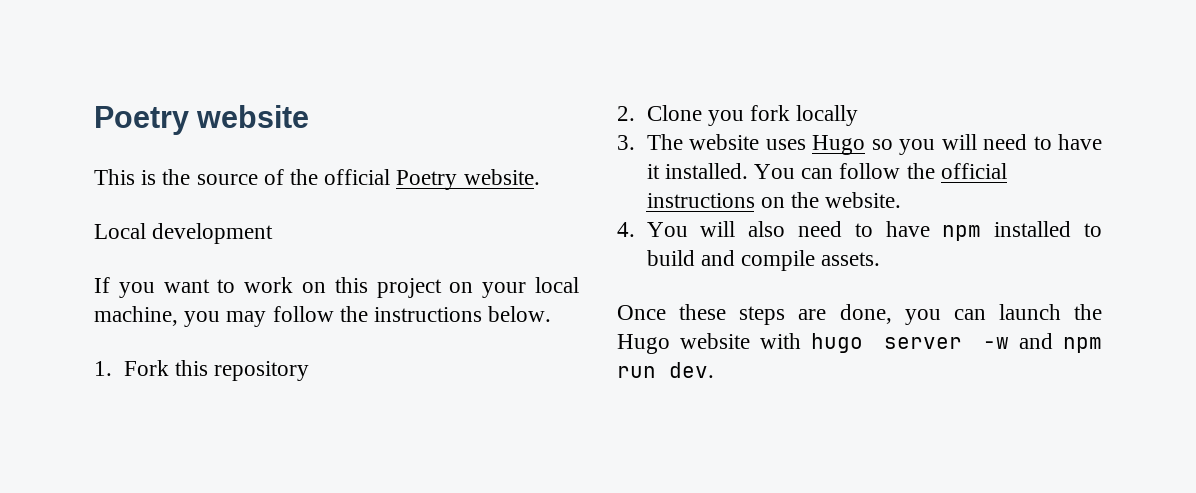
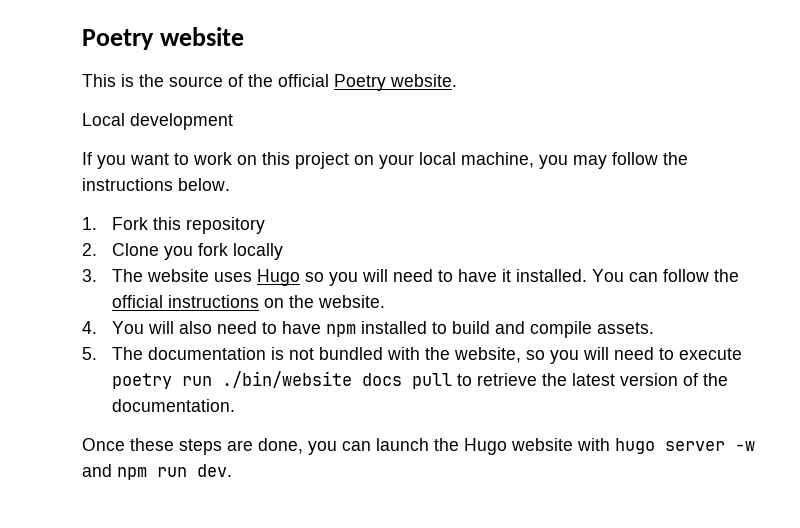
(881, 259) none -> [82,347,743,364] [112,371,729,389] [112,399,236,412] // 5. The documentation is not bundled with the website, so you will need to execute poetry run ./bin/website docs pull to retrieve the latest version of the documentation.

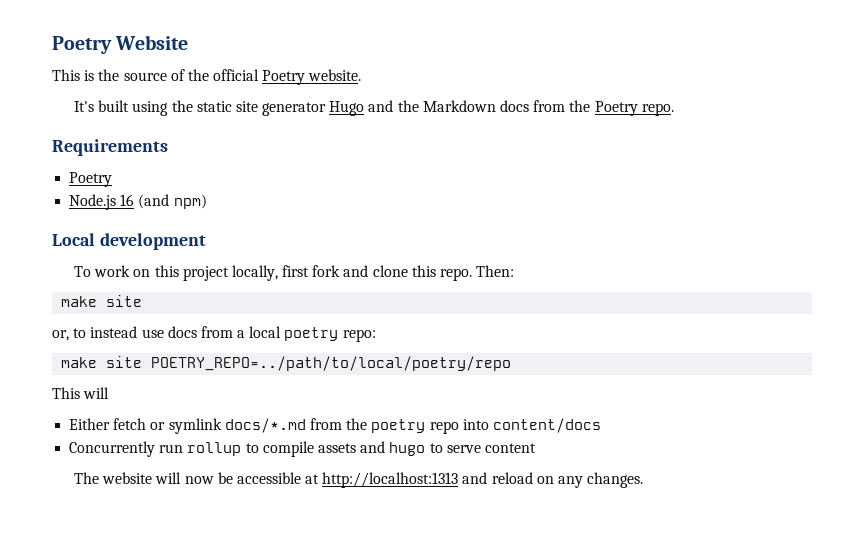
[82,27,245,50] Poetry website -> [52,35,189,54] Poetry Website
[82,113,233,130] [82,152,688,169] [82,178,230,191] [82,217,266,234] [82,243,284,260] [82,269,740,286] [112,295,386,308] [82,321,655,338] [82,347,743,364] [112,371,729,389] [112,399,236,412] [82,438,755,455] [82,464,232,480] Local development // If you want to work on this project on your local machine, you may follow the instructions below. // 1. Fork this repository // 2. Clone you fork locally // 3. The website uses Hugo so you will need to have it installed. You can follow the official instructions on the website. // 4. You will also need to have npm installed to build and compile assets. // 5. The documentation is not bundled with the website, so you will need to execute poetry run ./bin/website docs pull to retrieve the latest version of the documentation. // Once these steps are done, you can launch the Hugo website with hugo server -w and npm run dev. -> [73,100,674,116] [52,139,168,156] [69,172,113,187] [69,194,207,210] [52,233,206,250] [73,265,515,281] [61,295,143,307] [52,326,376,342] [61,356,512,371] [52,387,110,399] [69,418,601,434] [69,441,536,457] [73,472,644,488] It's built using the static site generator Hugo and the Markdown docs from the Poetry repo. // Requirements // Poetry // Node.js 16 (and npm) // Local development // To work on this project locally, first fork and clone this repo. Then: // make site // or, to instead use docs from a local poetry repo: // make site POETRY_REPO=../path/to/local/poetry/repo // This will // Either fetch or symlink docs/*.md from the poetry repo into content/docs // Concurrently run rollup to compile assets and hugo to serve content // The website will now be accessible at http://localhost:1313 and reload on any changes.

